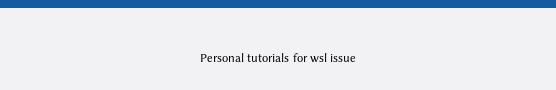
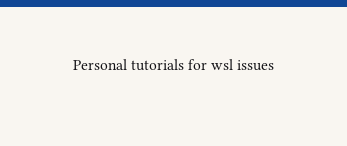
[330,54,357,62] issue -> [237,60,275,71] issues

